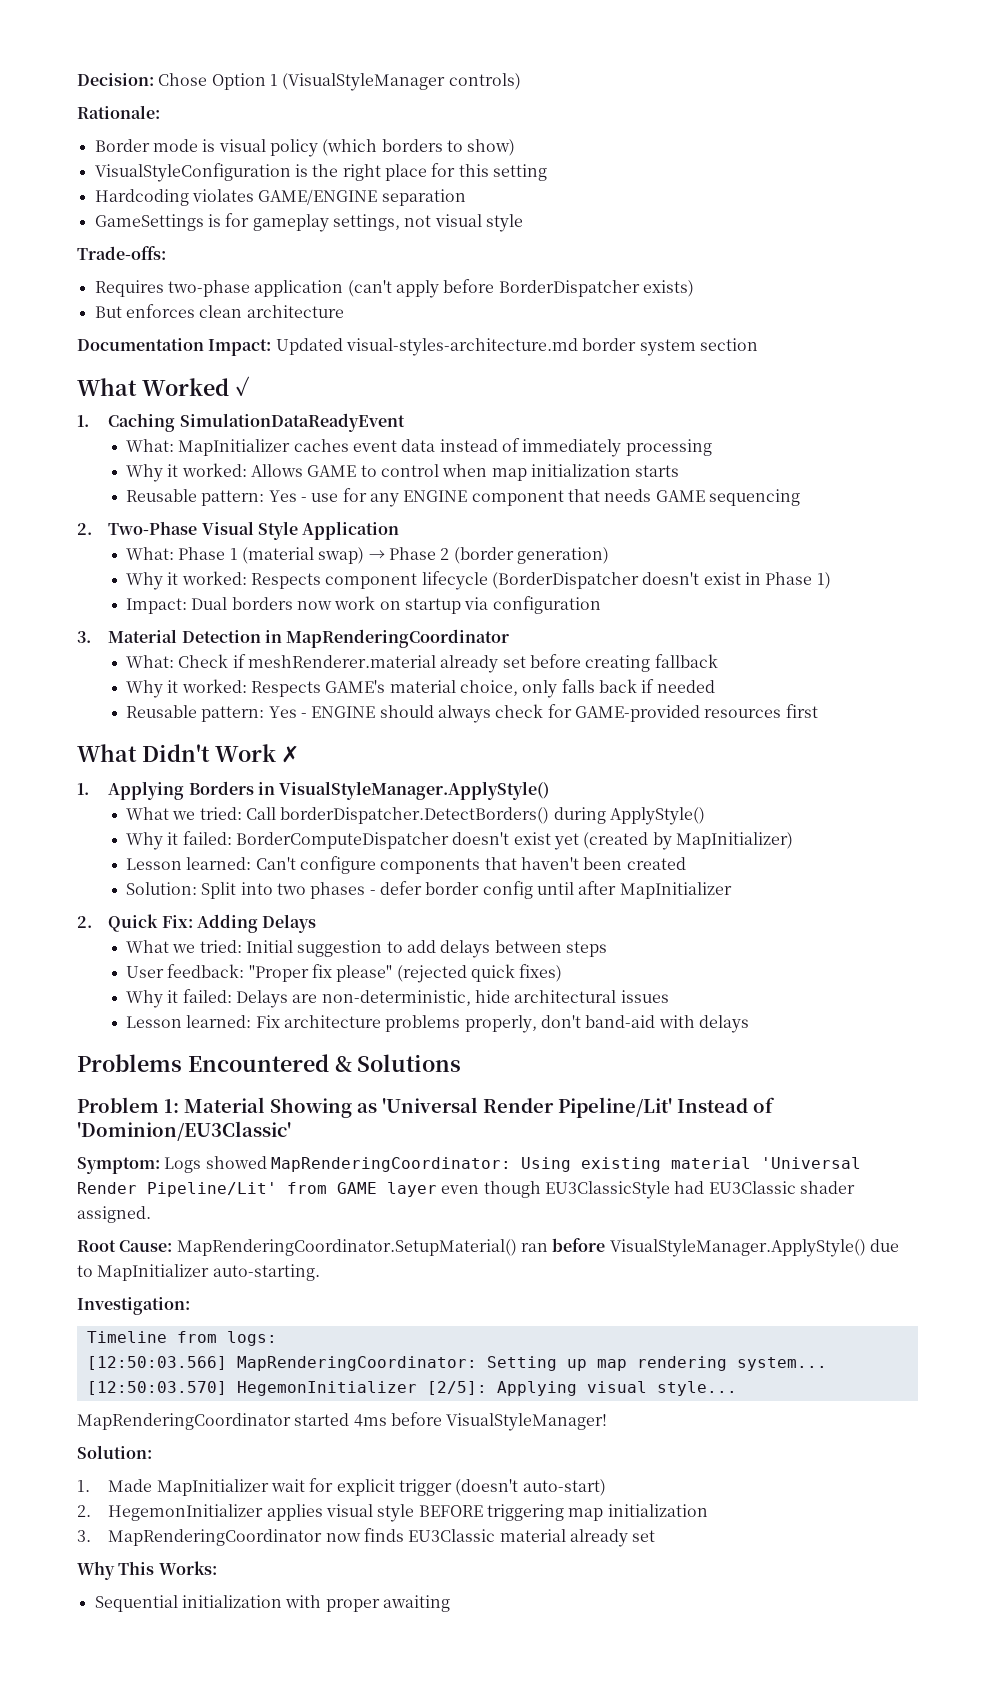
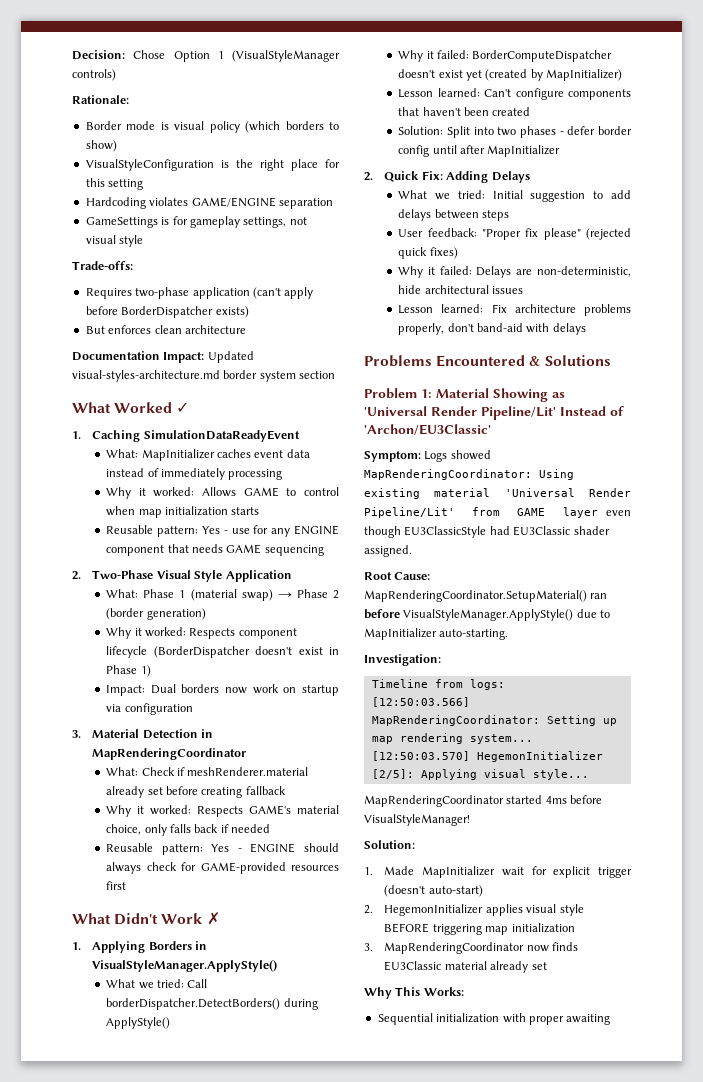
[77,1121,291,1141] 'Dominion/EU3Classic' -> [364,424,491,435] 'Archon/EU3Classic'

